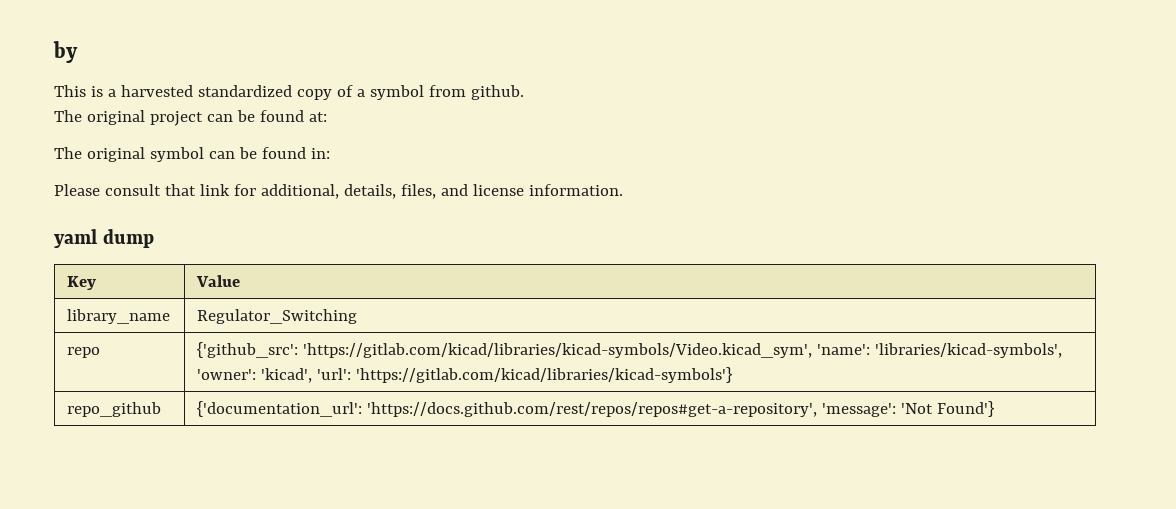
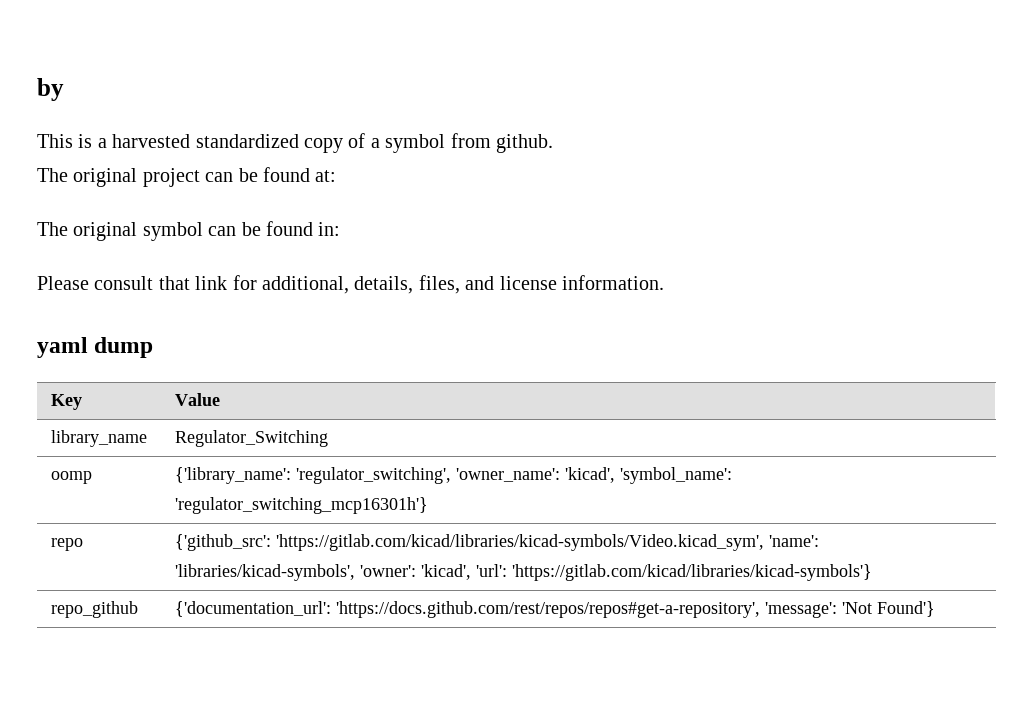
(358, 316) none -> [50,471,92,484] [174,467,732,484] [174,497,428,514] // oomp | {'library_name': 'regulator_switching', 'owner_name': 'kicad', 'symbol_name': 'regulator_switching_mcp16301h'}

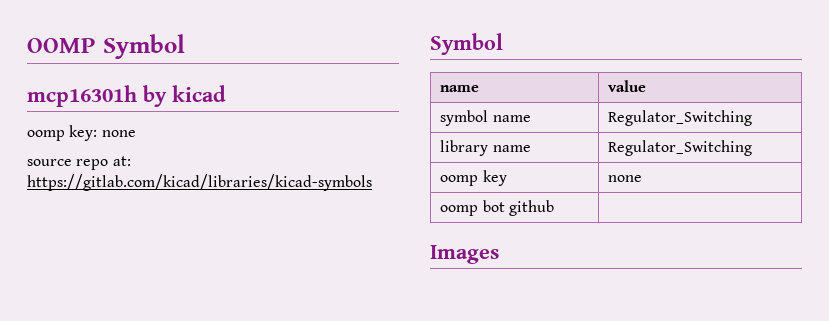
[37,78,64,101] [37,133,553,153] [37,167,337,187] [37,221,341,241] [37,275,664,294] [37,337,154,358] [50,394,82,410] [174,393,220,406] [50,430,147,447] [174,430,328,447] [50,471,92,484] [174,467,732,484] [174,497,428,514] [50,538,83,551] [174,534,819,551] [174,564,872,581] [50,601,138,618] [174,601,935,618] by // This is a harvested standardized copy of a symbol from github. // The original project can be found at: // The original symbol can be found in: // Please consult that link for additional, details, files, and license information. // yaml dump // Key | Value // library_name | Regulator_Switching // oomp | {'library_name': 'regulator_switching', 'owner_name': 'kicad', 'symbol_name': 'regulator_switching_mcp16301h'} // repo | {'github_src': 'https://gitlab.com/kicad/libraries/kicad-symbols/Video.kicad_sym', 'name': 'libraries/kicad-symbols', 'owner': 'kicad', 'url': 'https://gitlab.com/kicad/libraries/kicad-symbols'} // repo_github | {'documentation_url': 'https://docs.github.com/rest/repos/repos#get-a-repository', 'message': 'Not Found'} -> [27,34,185,59] [27,85,226,107] [27,125,136,141] [27,156,131,170] [27,174,372,191] [430,33,503,55] [440,85,480,92] [608,80,647,92] [440,110,531,126] [608,110,753,126] [440,140,531,156] [608,140,753,156] [440,170,507,186] [608,175,643,182] [440,200,555,216] [430,245,499,264] OOMP Symbol // mcp16301h by kicad // oomp key: none // source repo at: https://gitlab.com/kicad/libraries/kicad-symbols // Symbol // name | value // symbol name | Regulator_Switching // library name | Regulator_Switching // oomp key | none // oomp bot github | // Images

